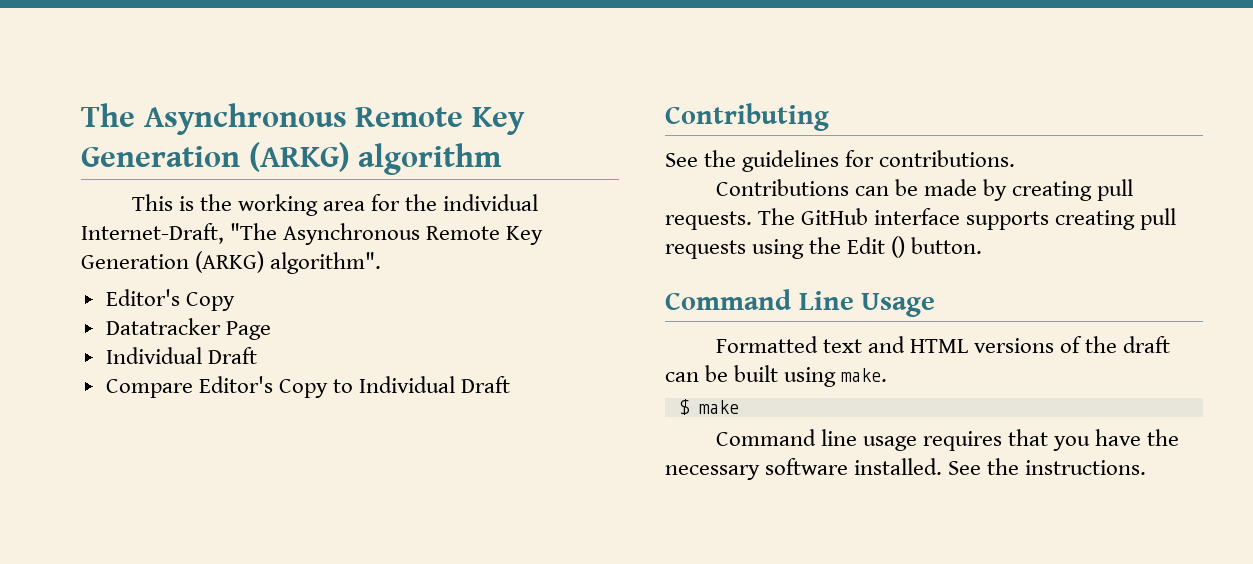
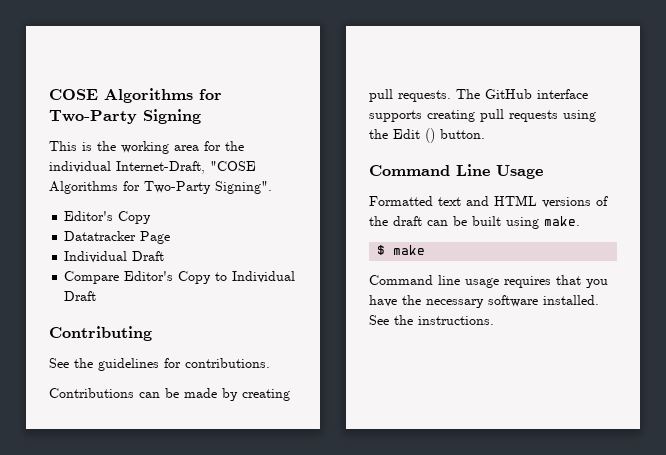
[81,103,525,135] [81,142,503,175] The Asynchronous Remote Key Generation (ARKG) algorithm -> [49,88,222,103] [49,109,201,124] COSE Algorithms for Two-Party Signing
[230,223,544,245] [81,251,382,274] "The Asynchronous Remote Key Generation (ARKG) algorithm". -> [210,161,256,171] [49,181,272,194] "COSE Algorithms for Two-Party Signing".

